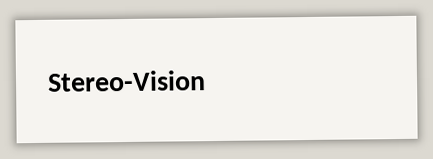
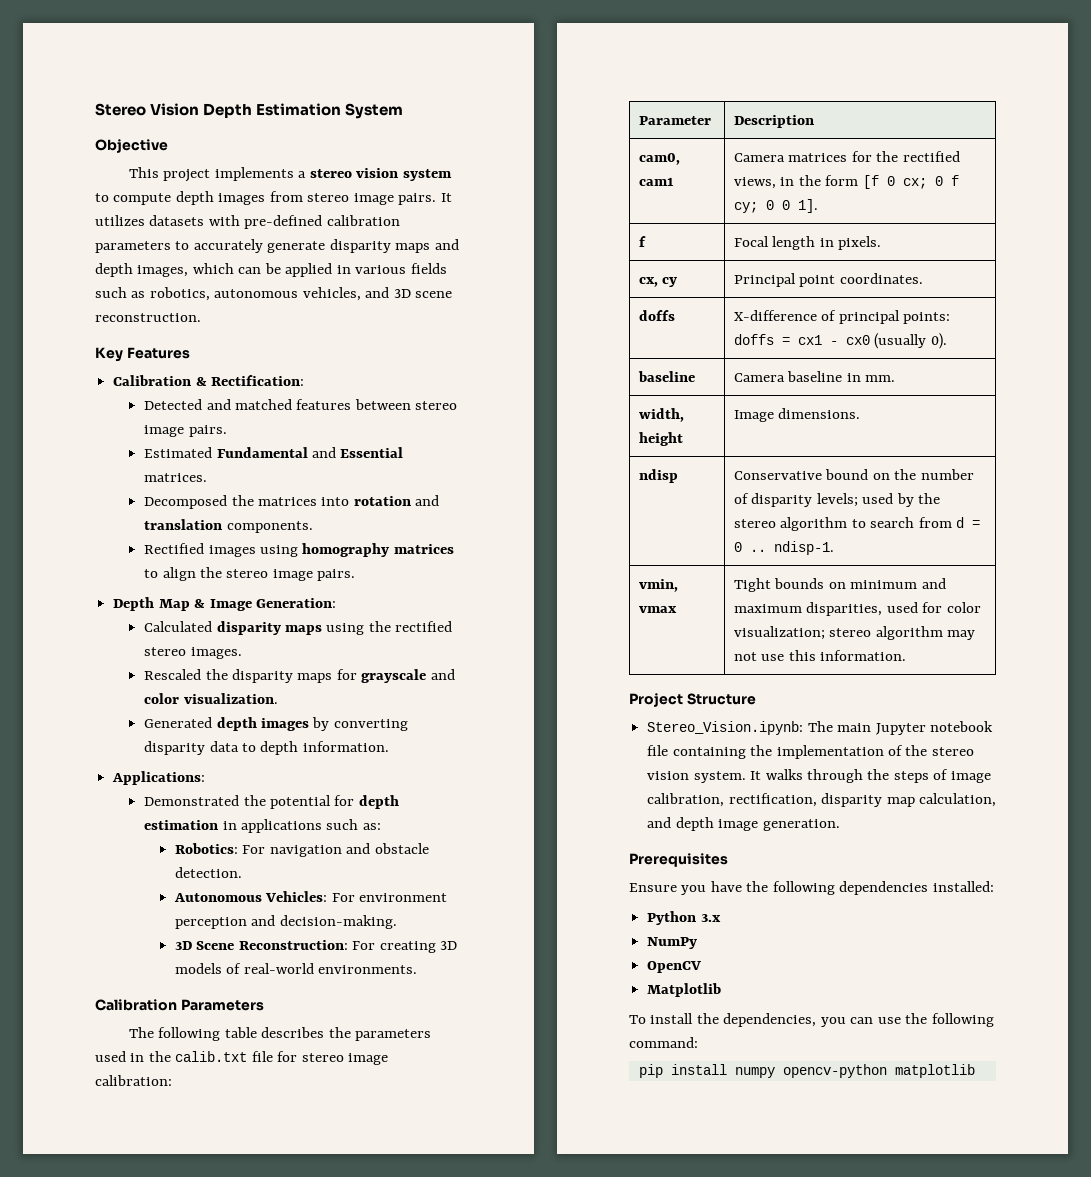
[47,70,206,92] Stereo-Vision -> [95,103,404,119] [95,139,168,153] [128,167,452,182] [95,191,452,205] [95,215,400,229] [95,239,459,253] [95,263,447,277] [95,287,453,301] [95,313,201,322] [95,347,190,362] [113,375,305,386] [144,399,458,410] [144,425,227,437] [144,447,404,458] [144,473,208,482] [144,495,440,509] [144,519,313,533] [144,543,454,557] [144,567,356,581] [113,597,336,611] [144,621,453,635] [144,647,242,659] [144,669,455,683] [144,693,278,704] [144,717,408,731] [144,741,389,755] [112,771,206,785] [144,795,399,809] [144,819,381,833] [174,843,429,857] [174,867,242,878] [173,891,448,902] [174,915,397,929] [174,940,458,953] [174,963,418,974] [95,999,264,1011] [128,1027,432,1041] [95,1051,389,1065] [95,1075,172,1086] [638,116,711,125] [733,115,814,128] [638,153,680,165] [638,177,674,186] [733,151,960,162] [733,175,959,189] [733,199,818,213] [638,236,646,247] [733,236,882,250] [638,277,678,287] [733,273,923,287] [638,310,675,321] [733,310,951,324] [733,333,947,349] [637,371,695,382] [733,371,896,382] [638,408,684,422] [638,432,683,446] [733,408,861,422] [638,469,678,483] [733,469,974,480] [733,493,941,507] [733,517,981,531] [733,541,834,555] [638,579,678,592] [638,606,677,613] [733,578,946,592] [733,602,981,616] [733,626,976,640] [733,650,907,661] [629,693,756,707] [647,721,993,735] [647,745,974,759] [647,769,991,783] [647,793,996,807] [647,817,840,831] [629,853,728,867] [629,881,994,895] [647,911,721,925] [647,937,698,949] [647,961,702,973] [647,983,722,997] [629,1013,994,1027] [629,1037,698,1048] [638,1064,975,1078] Stereo Vision Depth Estimation System // Objective // This project implements a stereo vision system to compute depth images from stereo image pairs. It utilizes datasets with pre-defined calibration parameters to accurately generate disparity maps and depth images, which can be applied in various fields such as robotics, autonomous vehicles, and 3D scene reconstruction. // Key Features // Calibration & Rectification: // Detected and matched features between stereo image pairs. // Estimated Fundamental and Essential matrices. // Decomposed the matrices into rotation and translation components. // Rectified images using homography matrices to align the stereo image pairs. // Depth Map & Image Generation: // Calculated disparity maps using the rectified stereo images. // Rescaled the disparity maps for grayscale and color visualization. // Generated depth images by converting disparity data to depth information. // Applications: // Demonstrated the potential for depth estimation in applications such as: // Robotics: For navigation and obstacle detection. // Autonomous Vehicles: For environment perception and decision-making. // 3D Scene Reconstruction: For creating 3D models of real-world environments. // Calibration Parameters // The following table describes the parameters used in the calib.txt file for stereo image calibration: // Parameter | Description // cam0, cam1 | Camera matrices for the rectified views, in the form [f 0 cx; 0 f cy; 0 0 1]. // f | Focal length in pixels. // cx, cy | Principal point coordinates. // doffs | X-difference of principal points: doffs = cx1 - cx0 (usually 0). // baseline | Camera baseline in mm. // width, height | Image dimensions. // ndisp | Conservative bound on the number of disparity levels; used by the stereo algorithm to search from d = 0 .. ndisp-1. // vmin, vmax | Tight bounds on minimum and maximum disparities, used for color visualization; stereo algorithm may not use this information. // Project Structure // Stereo_Vision.ipynb: The main Jupyter notebook file containing the implementation of the stereo vision system. It walks through the steps of image calibration, rectification, disparity map calculation, and depth image generation. // Prerequisites // Ensure you have the following dependencies installed: // Python 3.x // NumPy // OpenCV // Matplotlib // To install the dependencies, you can use the following command: // pip install numpy opencv-python matplotlib

